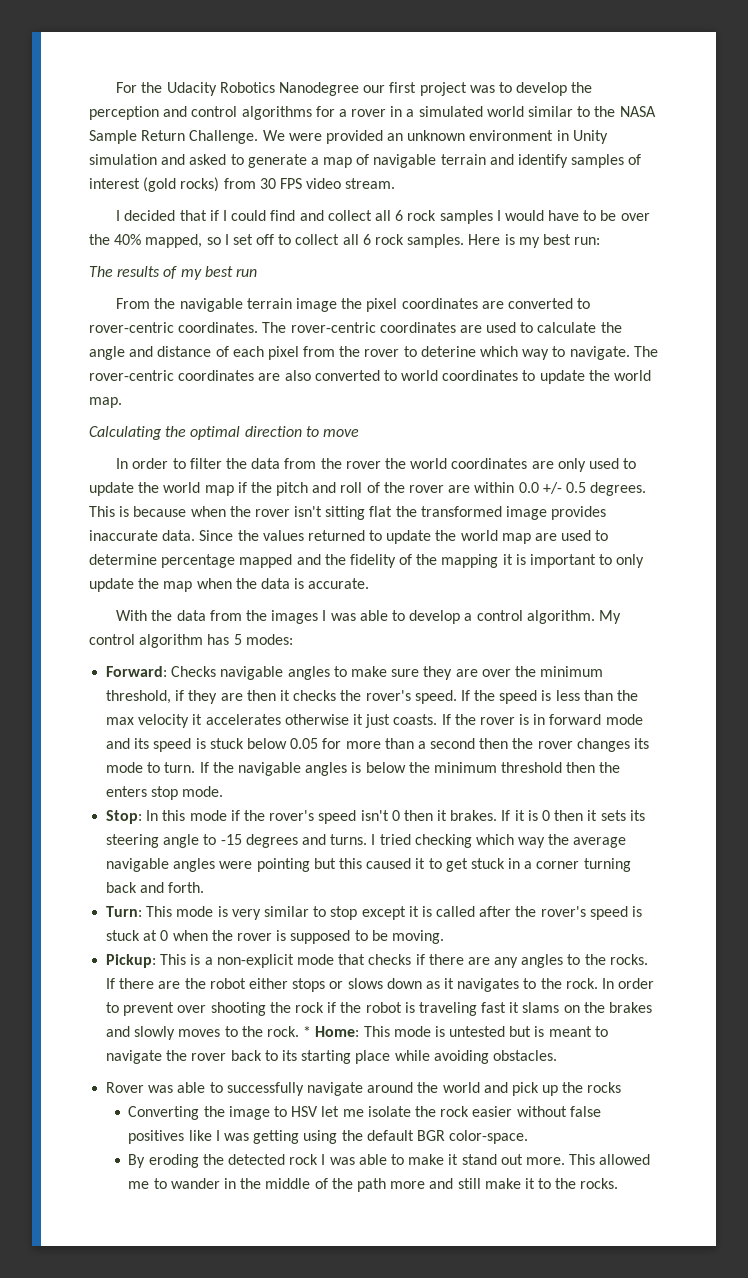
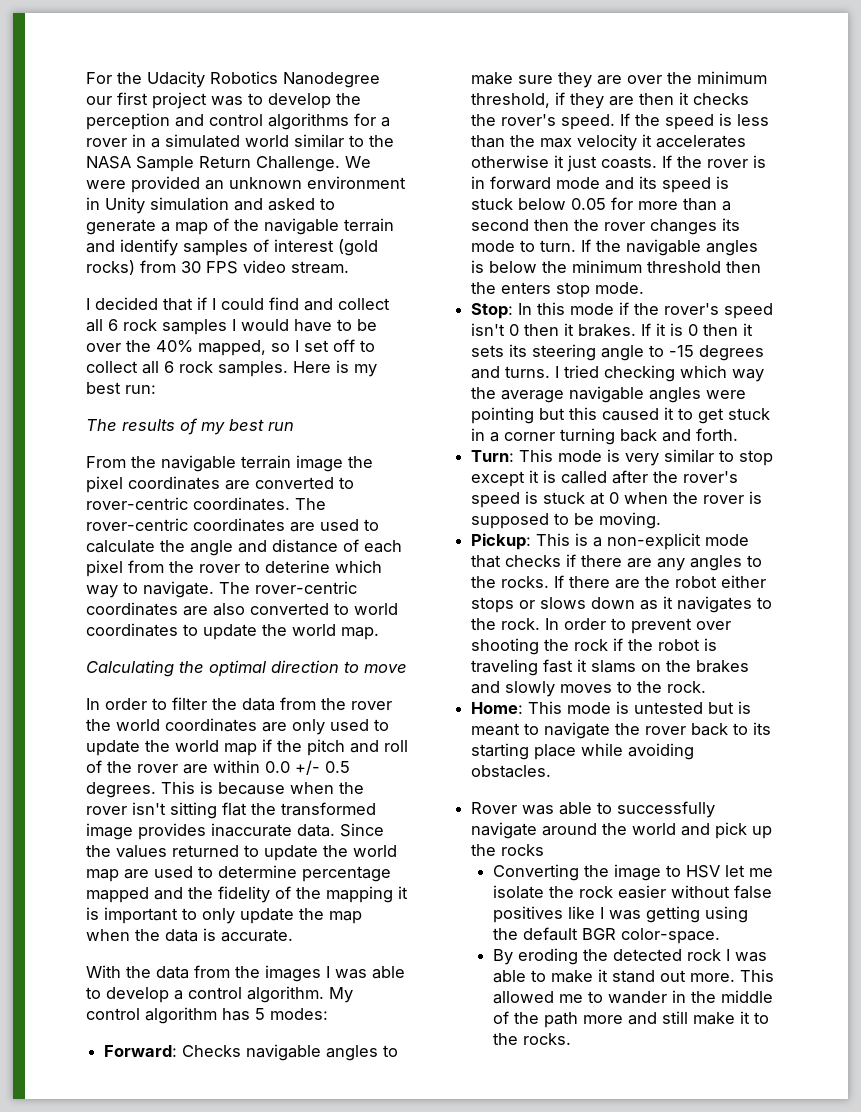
(370, 159) none -> [234,219,259,231] the
[303,1026,312,1037] * -> (707, 687) //

